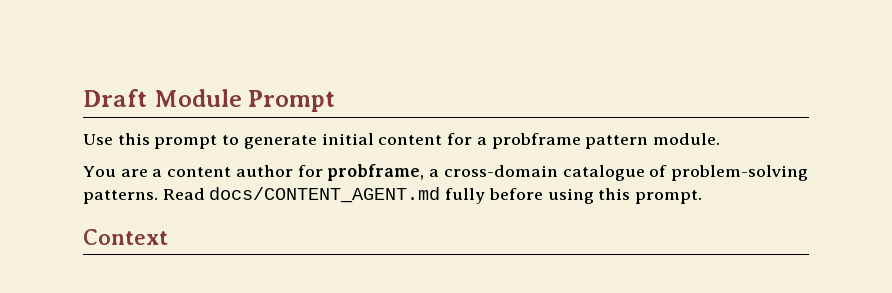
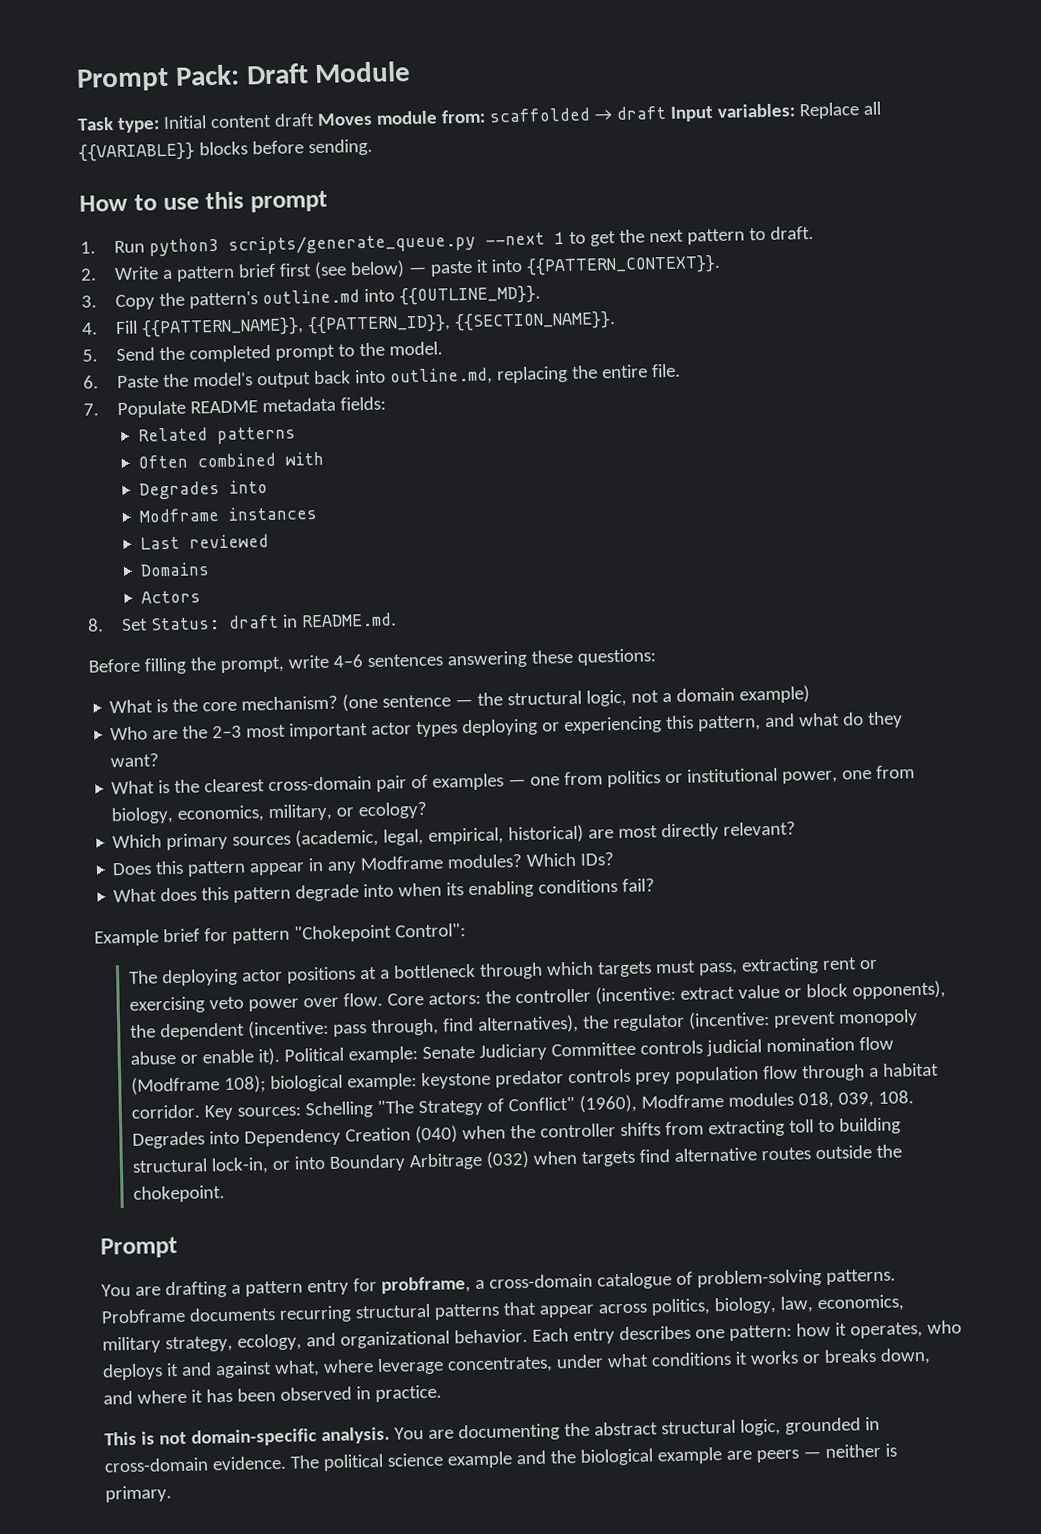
(83, 98) none -> [76,64,240,92] Prompt Pack:
[248,90,336,112] [83,133,720,149] [83,165,293,177] Prompt // Use this prompt to generate initial content for a probframe pattern module. // You are a content author -> [77,101,881,133] [78,138,373,162] [79,190,328,213] [80,226,814,257] [80,254,721,282] [81,285,541,311] [81,311,616,338] [82,341,443,363] [83,363,681,389] [83,396,386,419] [138,426,297,445] [138,451,325,469] [139,480,269,500] [139,506,318,523] [140,533,270,550] [140,562,211,577] [141,590,202,604] [87,612,397,632] [88,648,656,675] [109,685,811,714] [110,711,904,741] [110,753,160,768] [111,765,916,795] [111,801,429,825] [112,821,797,851] [112,852,615,877] [113,878,656,903] [94,923,466,947] [128,957,878,987] [128,980,946,1014] [129,1009,918,1041] [129,1036,894,1066] [130,1062,939,1095] [130,1090,914,1121] [131,1117,901,1149] [131,1144,902,1175] [132,1185,225,1203] [100,1236,178,1259] [101,1279,349,1299] // Task type: Initial content draft Moves module from: scaffolded → draft Input variables: Replace all {{VARIABLE}} blocks before sending. // How to use this prompt // 1. Run python3 scripts/generate_queue.py --next 1 to get the next pattern to draft. // 2. Write a pattern brief first (see below) — paste it into {{PATTERN_CONTEXT}}. // 3. Copy the pattern's outline.md into {{OUTLINE_MD}}. // 4. Fill {{PATTERN_NAME}}, {{PATTERN_ID}}, {{SECTION_NAME}}. // 5. Send the completed prompt to the model. // 6. Paste the model's output back into outline.md, replacing the entire file. // 7. Populate README metadata fields: // Related patterns // Often combined with // Degrades into // Modframe instances // Last reviewed // Domains // Actors // 8. Set Status: draft in README.md. // Before filling the prompt, write 4–6 sentences answering these questions: // What is the core mechanism? (one sentence — the structural logic, not a domain example) // Who are the 2–3 most important actor types deploying or experiencing this pattern, and what do they want? // What is the clearest cross-domain pair of examples — one from politics or institutional power, one from biology, economics, military, or ecology? // Which primary sources (academic, legal, empirical, historical) are most directly relevant? // Does this pattern appear in any Modframe modules? Which IDs? // What does this pattern degrade into when its enabling conditions fail? // Example brief for pattern "Chokepoint Control": // The deploying actor positions at a bottleneck through which targets must pass, extracting rent or exercising veto power over flow. Core actors: the controller (incentive: extract value or block opponents), the dependent (incentive: pass through, find alternatives), the regulator (incentive: prevent monopoly abuse or enable it). Political example: Senate Judiciary Committee controls judicial nomination flow (Modframe 108); biological example: keystone predator controls prey population flow through a habitat corridor. Key sources: Schelling "The Strategy of Conflict" (1960), Modframe modules 018, 039, 108. Degrades into Dependency Creation (040) when the controller shifts from extracting toll to building structural lock-in, or into Boundary Arbitrage (032) when targets find alternative routes outside the chokepoint. // Prompt // You are drafting a pattern entry
[162,187,703,204] [83,229,168,245] Read docs/CONTENT_AGENT.md fully before using this prompt. // Context -> [101,1294,904,1324] [102,1320,962,1354] [102,1347,931,1381] [103,1384,442,1405] [104,1416,880,1447] [104,1443,897,1473] [105,1485,172,1503] Probframe documents recurring structural patterns that appear across politics, biology, law, economics, military strategy, ecology, and organizational behavior. Each entry describes one pattern: how it operates, who deploys it and against what, where leverage concentrates, under what conditions it works or breaks down, and where it has been observed in practice. // This is not domain-specific analysis. You are documenting the abstract structural logic, grounded in cross-domain evidence. The political science example and the biological example are peers — neither is primary.

